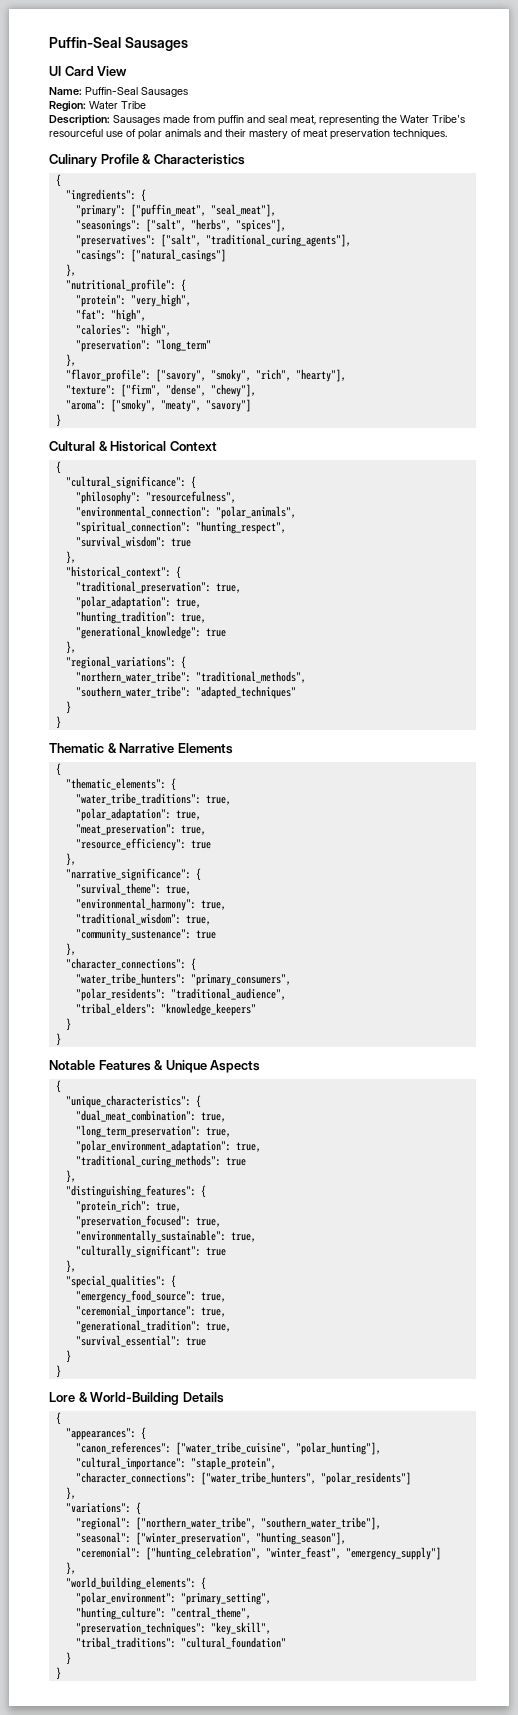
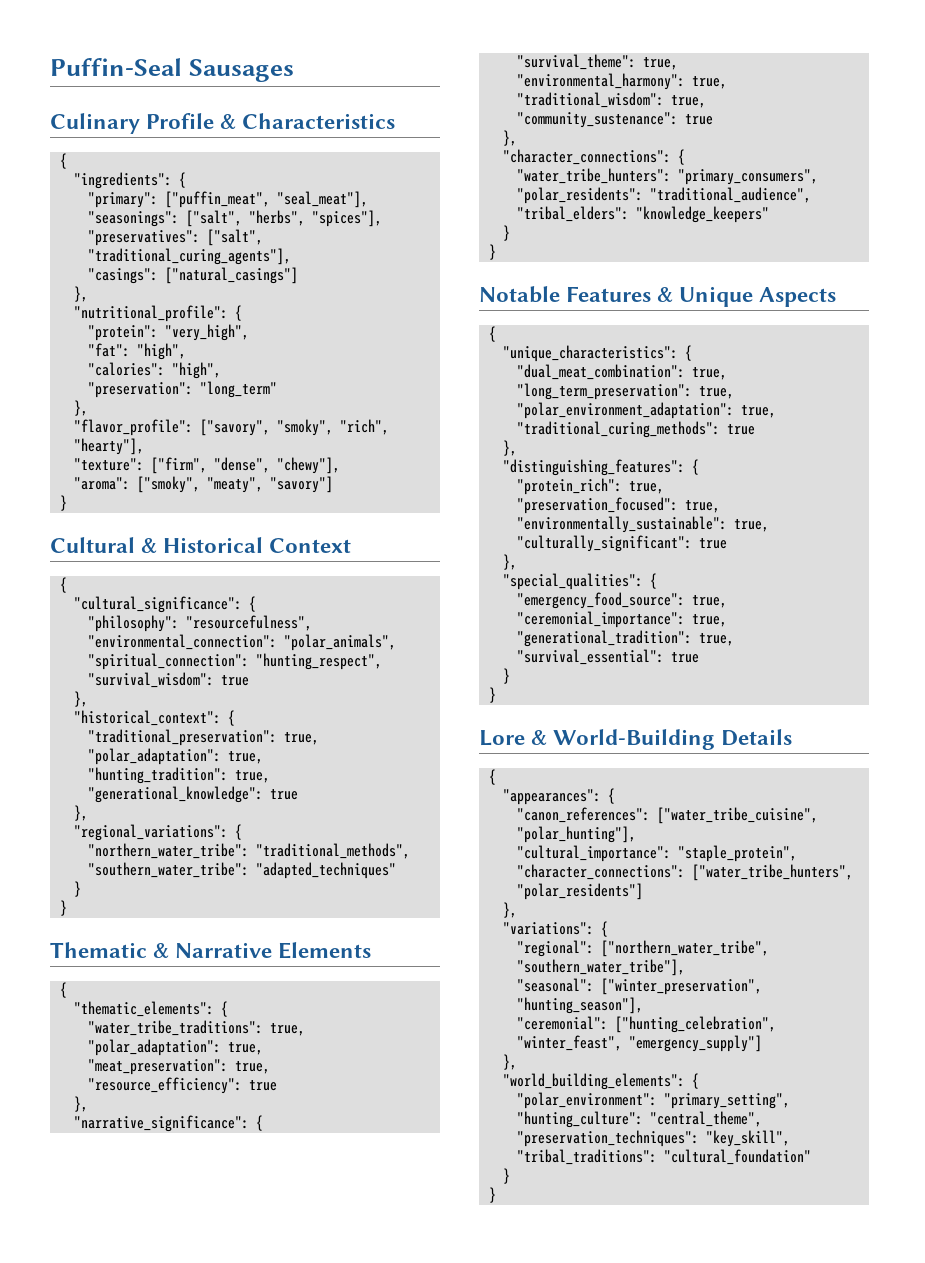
[49,37,188,51] [49,66,128,76] [49,87,188,97] [49,101,146,112] [49,115,465,126] [49,129,447,140] Puffin-Seal Sausages // UI Card View // Name: Puffin-Seal Sausages // Region: Water Tribe // Description: Sausages made from puffin and seal meat, representing the Water Tribe's resourceful use of polar animals and their mastery of meat preservation techniques. -> [50,58,295,82] Puffin-Seal Sausages

